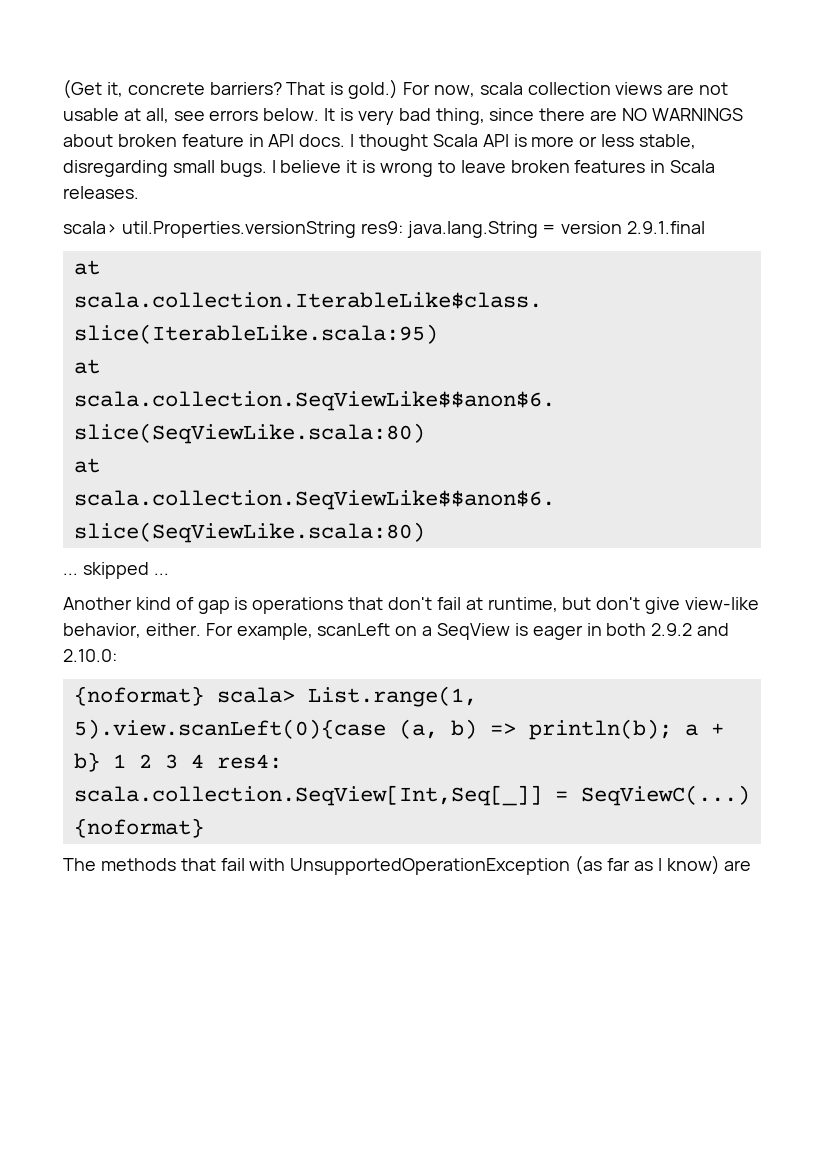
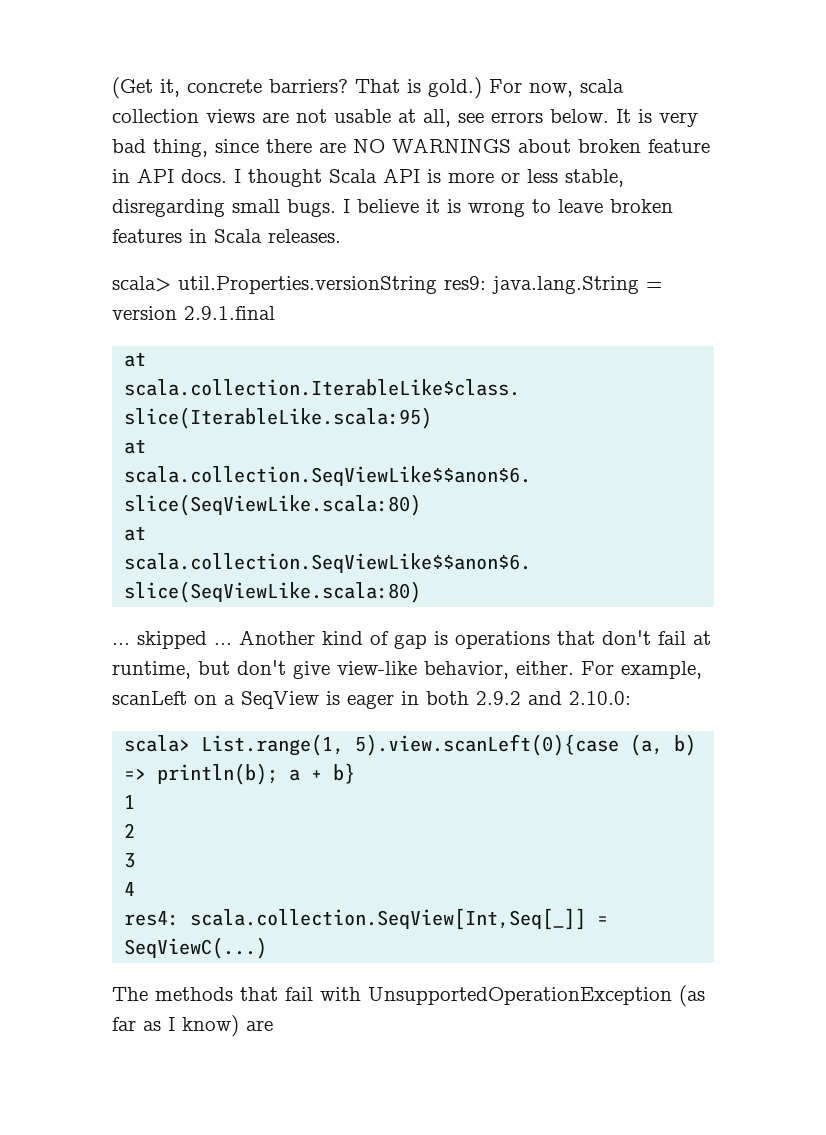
(169, 574) // -> (232, 644) none
[73,686,204,706] {noformat} -> (631, 698) none
[112,754,126,768] 1 -> [124,795,136,809] // 1 //
(152, 761) none -> (136, 830) //
(178, 761) none -> (136, 860) //
(204, 761) none -> (136, 889) //
[73,818,204,838] {noformat} -> (268, 948) none

